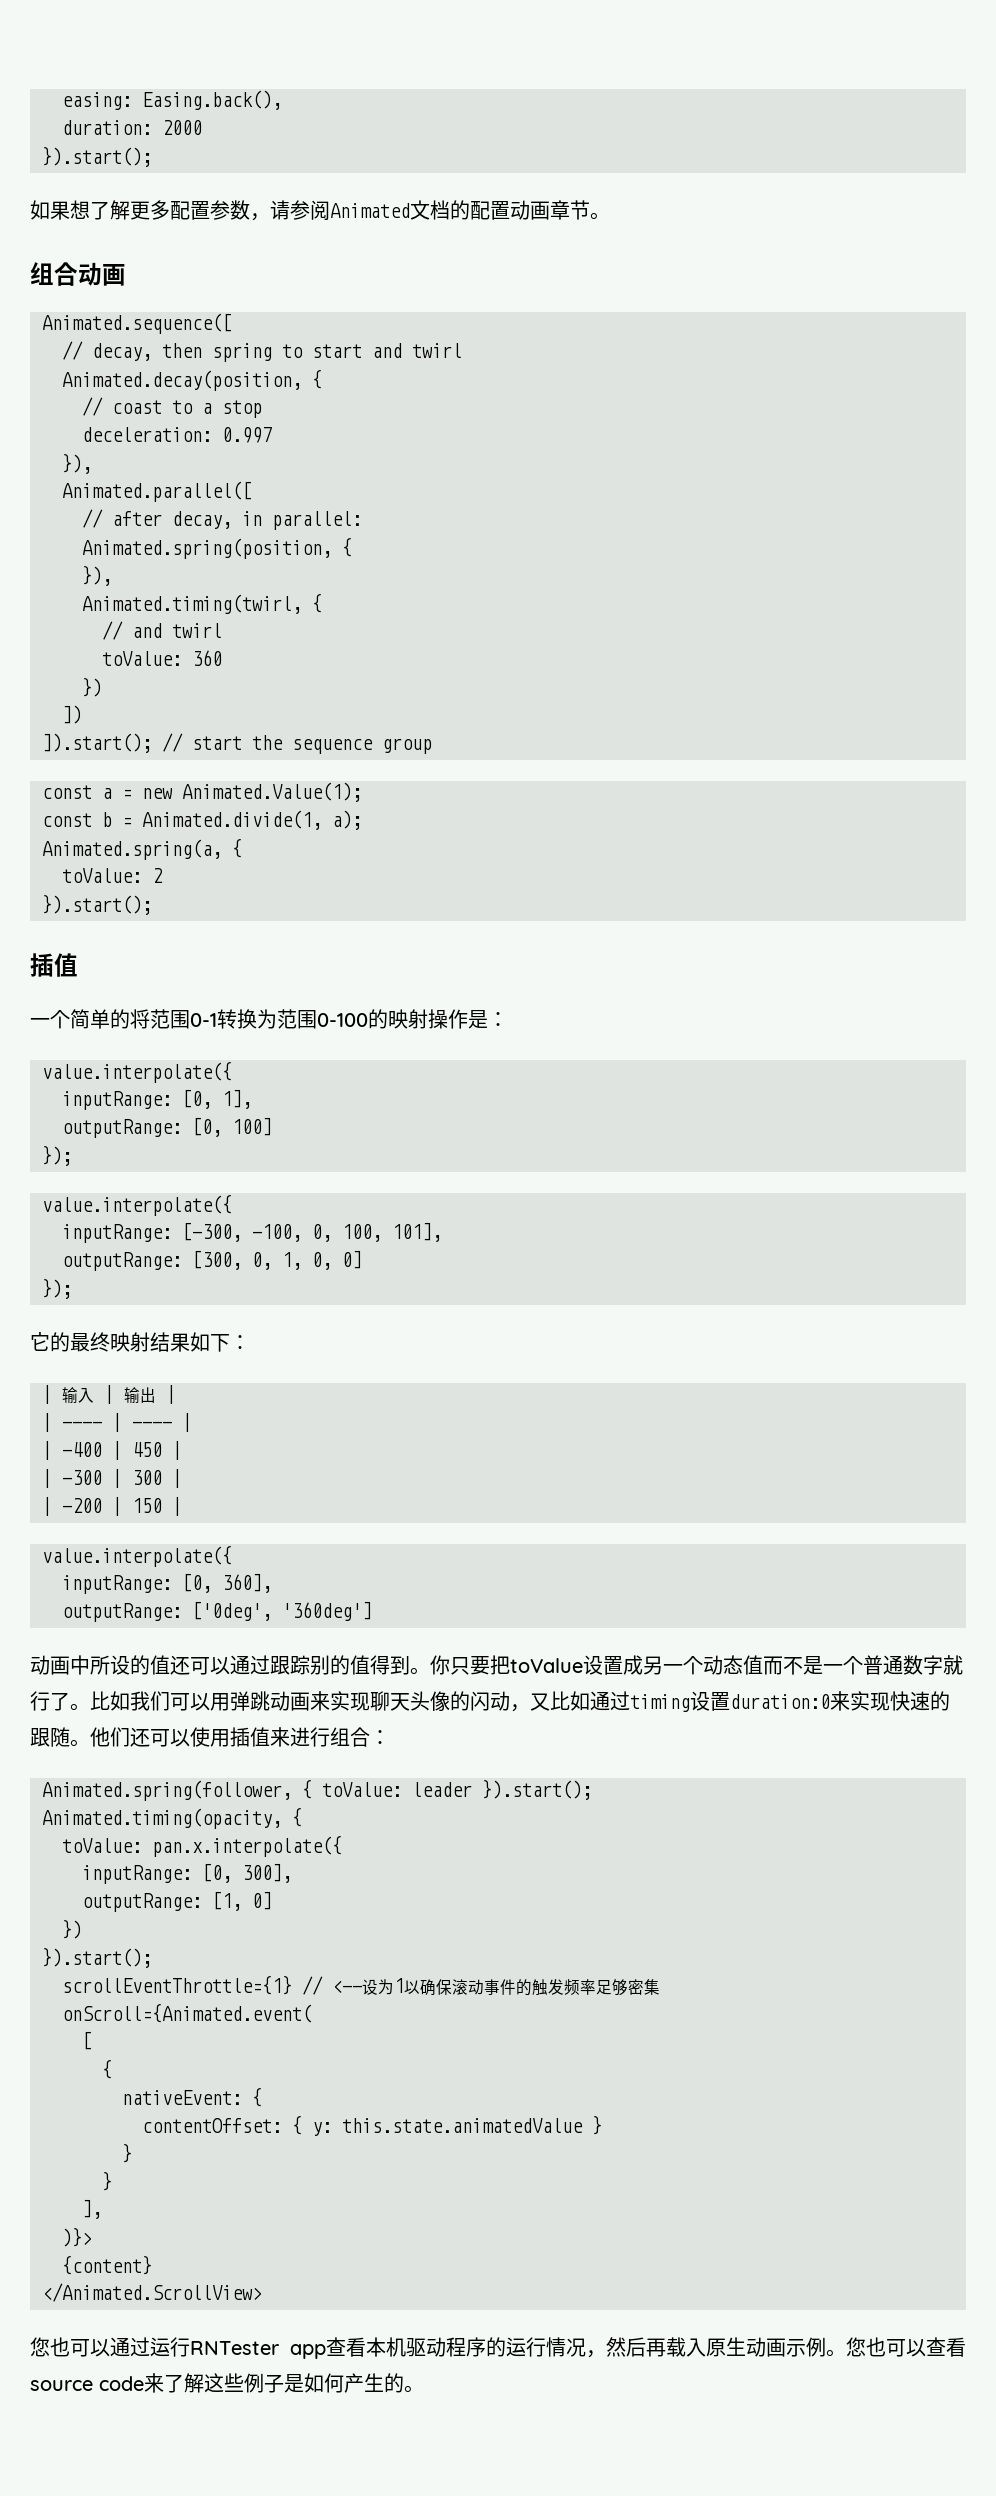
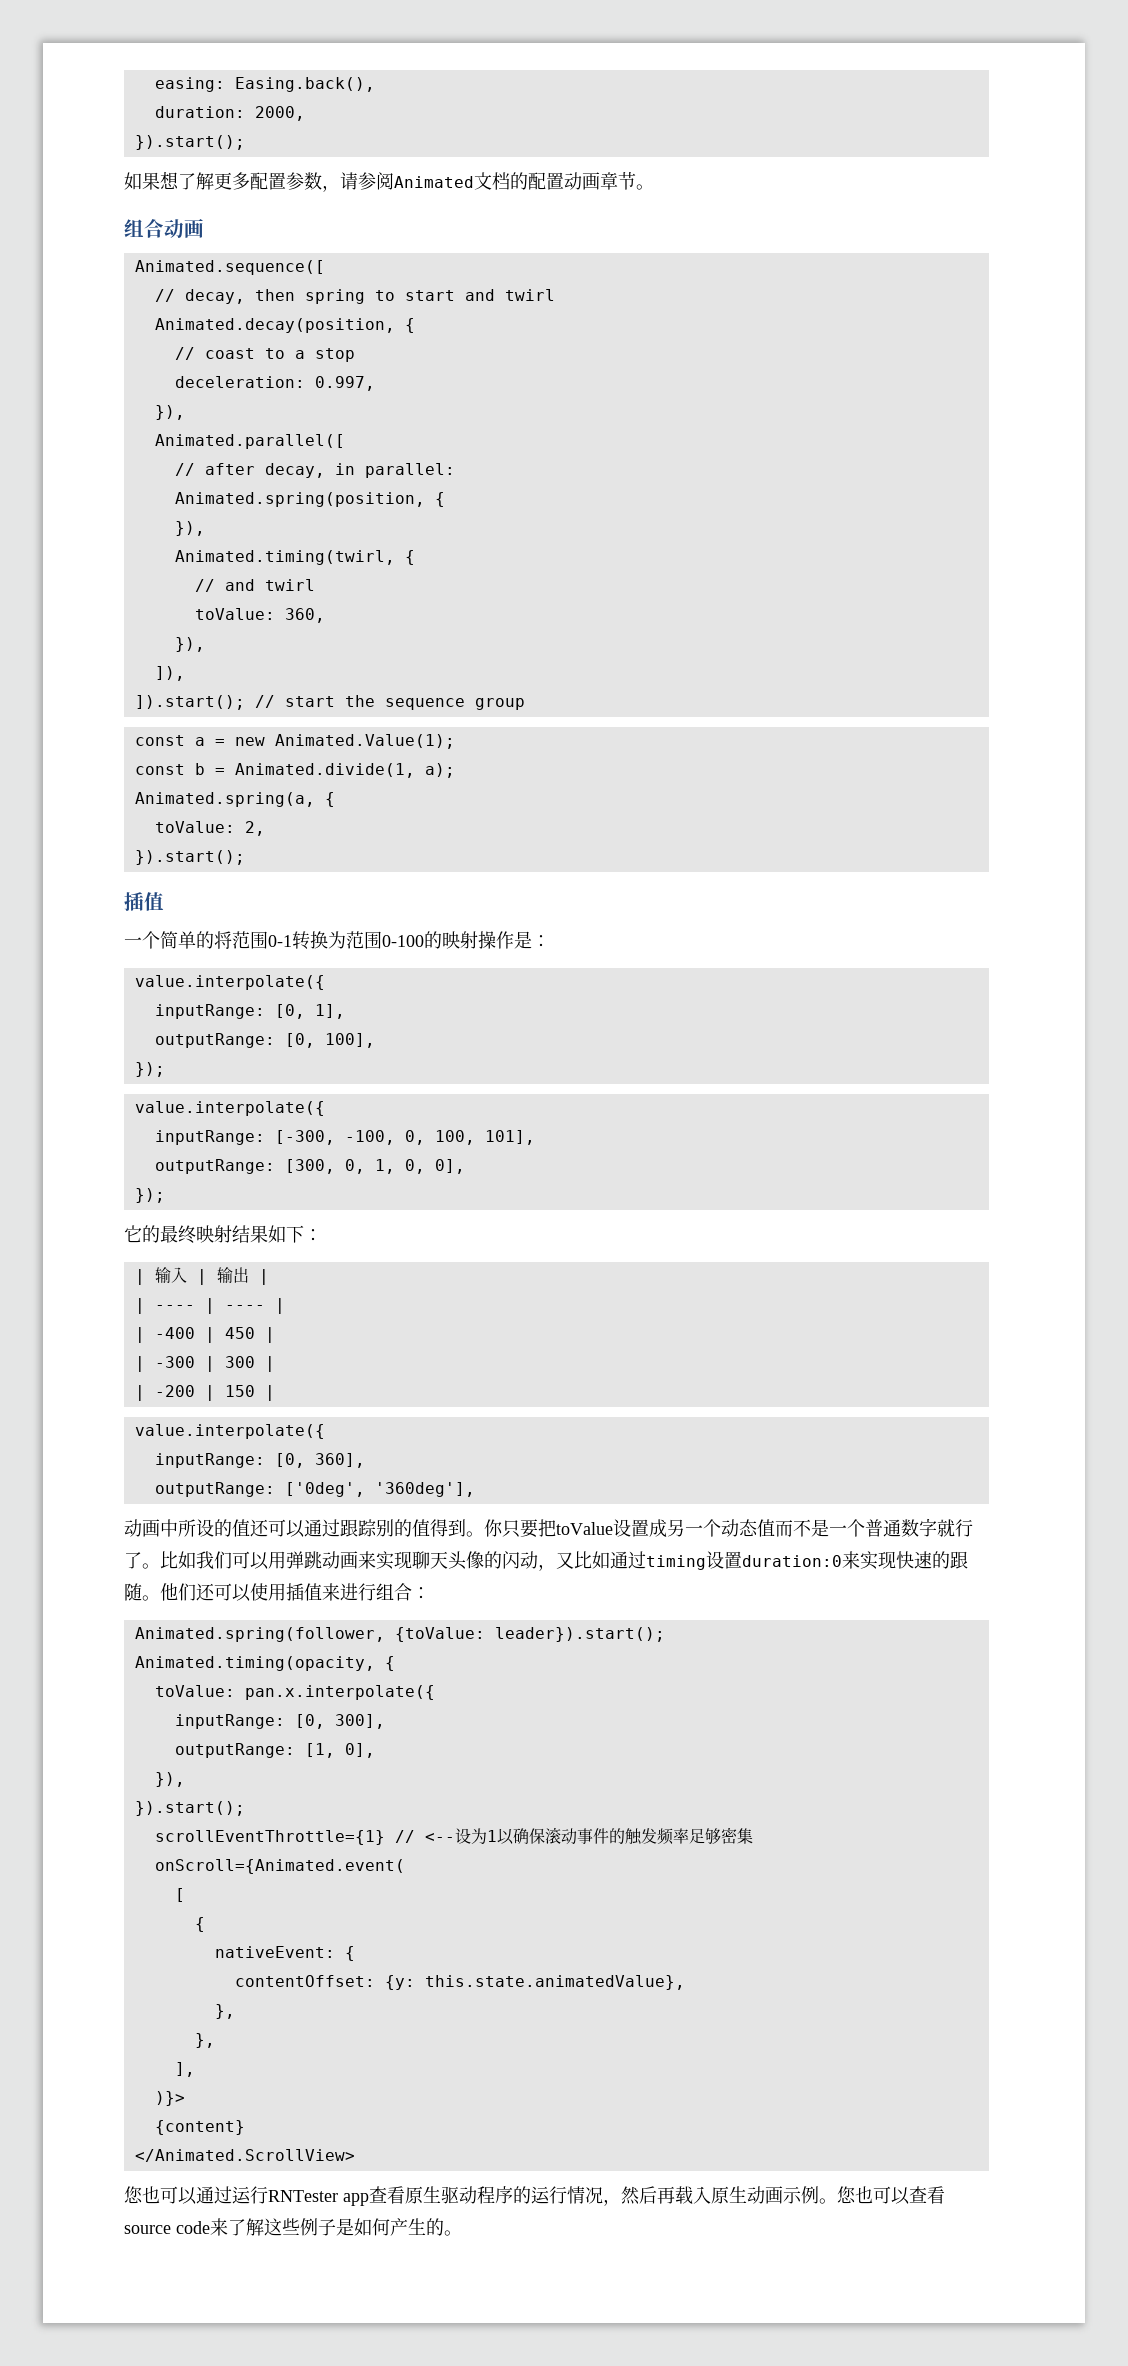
[162,120,202,135] 2000 -> [254,106,305,121] 2000,
[222,427,272,443] 0.997 -> [314,376,375,391] 0.997,
[192,650,222,666] [82,677,102,697] [62,705,82,724] 360 // }) // ]) -> [284,608,325,623] [174,637,205,652] [154,666,185,681] 360, // }), // ]),
[152,868,163,883] 2 -> [244,821,265,836] 2,
[232,1117,272,1136] 100] -> [324,1033,375,1048] 100],
[342,1250,362,1269] 0] -> [434,1159,465,1174] 0],
[282,1601,372,1621] '360deg'] -> [374,1482,475,1497] '360deg'],
[302,1779,592,1800] { toValue: leader }).start(); -> [394,1627,665,1642] {toValue: leader}).start();
[252,1891,272,1910] [62,1919,82,1939] 0] // }) -> [344,1743,375,1758] [154,1772,185,1787] 0], // }),
[292,2115,602,2136] [122,2143,132,2163] [102,2171,112,2191] { y: this.state.animatedValue } // } // } -> [384,1975,685,1990] [214,2004,235,2019] [194,2033,215,2048] {y: this.state.animatedValue}, // }, // },
[366,2337,406,2357] 本机 -> [405,2186,441,2204] 原生

